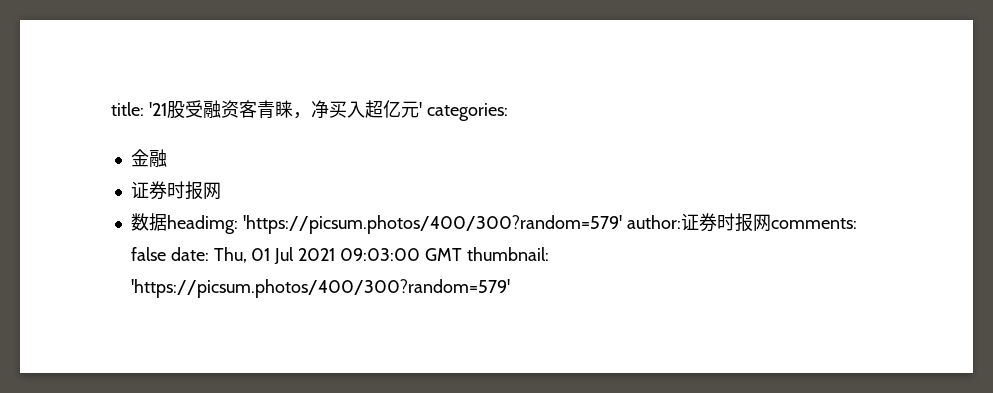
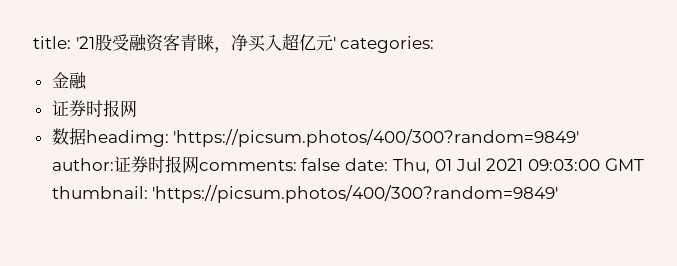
[242,215,622,234] 'https://picsum.photos/400/300?random=579' -> [173,129,580,147] 'https://picsum.photos/400/300?random=9849'
[130,279,510,298] 'https://picsum.photos/400/300?random=579' -> [152,185,559,203] 'https://picsum.photos/400/300?random=9849'

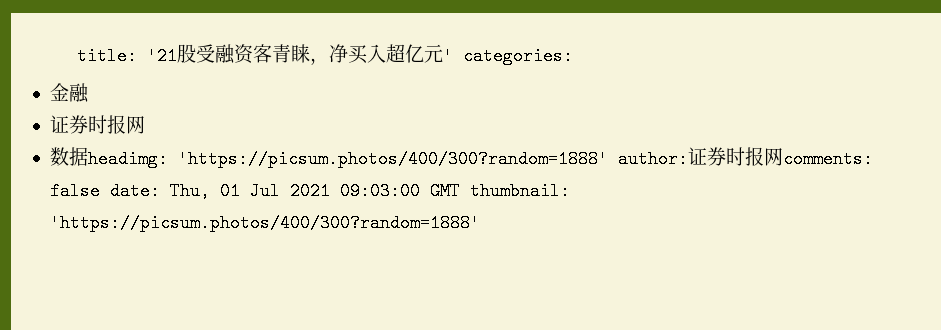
[173,129,580,147] 'https://picsum.photos/400/300?random=9849' -> [177,150,608,168] 'https://picsum.photos/400/300?random=1888'
[152,185,559,203] 'https://picsum.photos/400/300?random=9849' -> [49,214,480,232] 'https://picsum.photos/400/300?random=1888'

